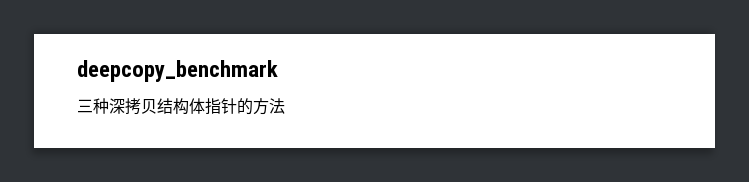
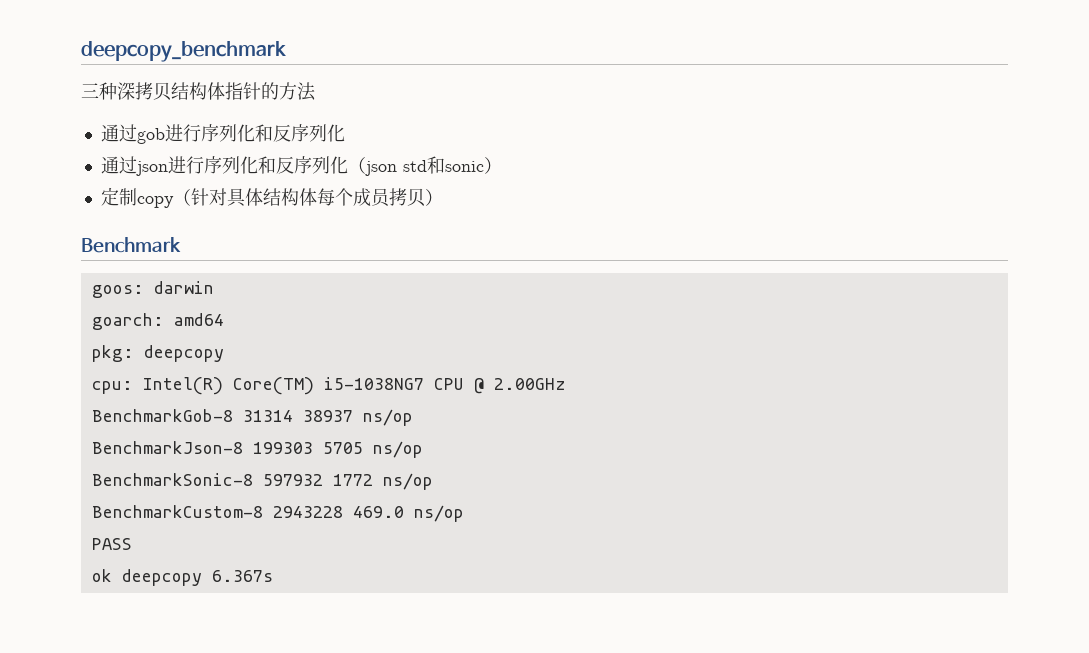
(285, 106) none -> [100,124,345,144] [100,156,502,176] [100,187,443,208] [81,237,181,253] [91,281,214,298] [91,313,224,330] [91,345,224,362] [91,377,566,395] [91,409,413,426] [91,441,423,458] [91,473,433,490] [91,505,464,522] [91,538,132,550] [91,569,273,586] // 通过gob进行序列化和反序列化 // 通过json进行序列化和反序列化（json std和sonic） // 定制copy（针对具体结构体每个成员拷贝） // Benchmark // goos: darwin // goarch: amd64 // pkg: deepcopy // cpu: Intel(R) Core(TM) i5-1038NG7 CPU @ 2.00GHz // BenchmarkGob-8 31314 38937 ns/op // BenchmarkJson-8 199303 5705 ns/op // BenchmarkSonic-8 597932 1772 ns/op // BenchmarkCustom-8 2943228 469.0 ns/op // PASS // ok deepcopy 6.367s

